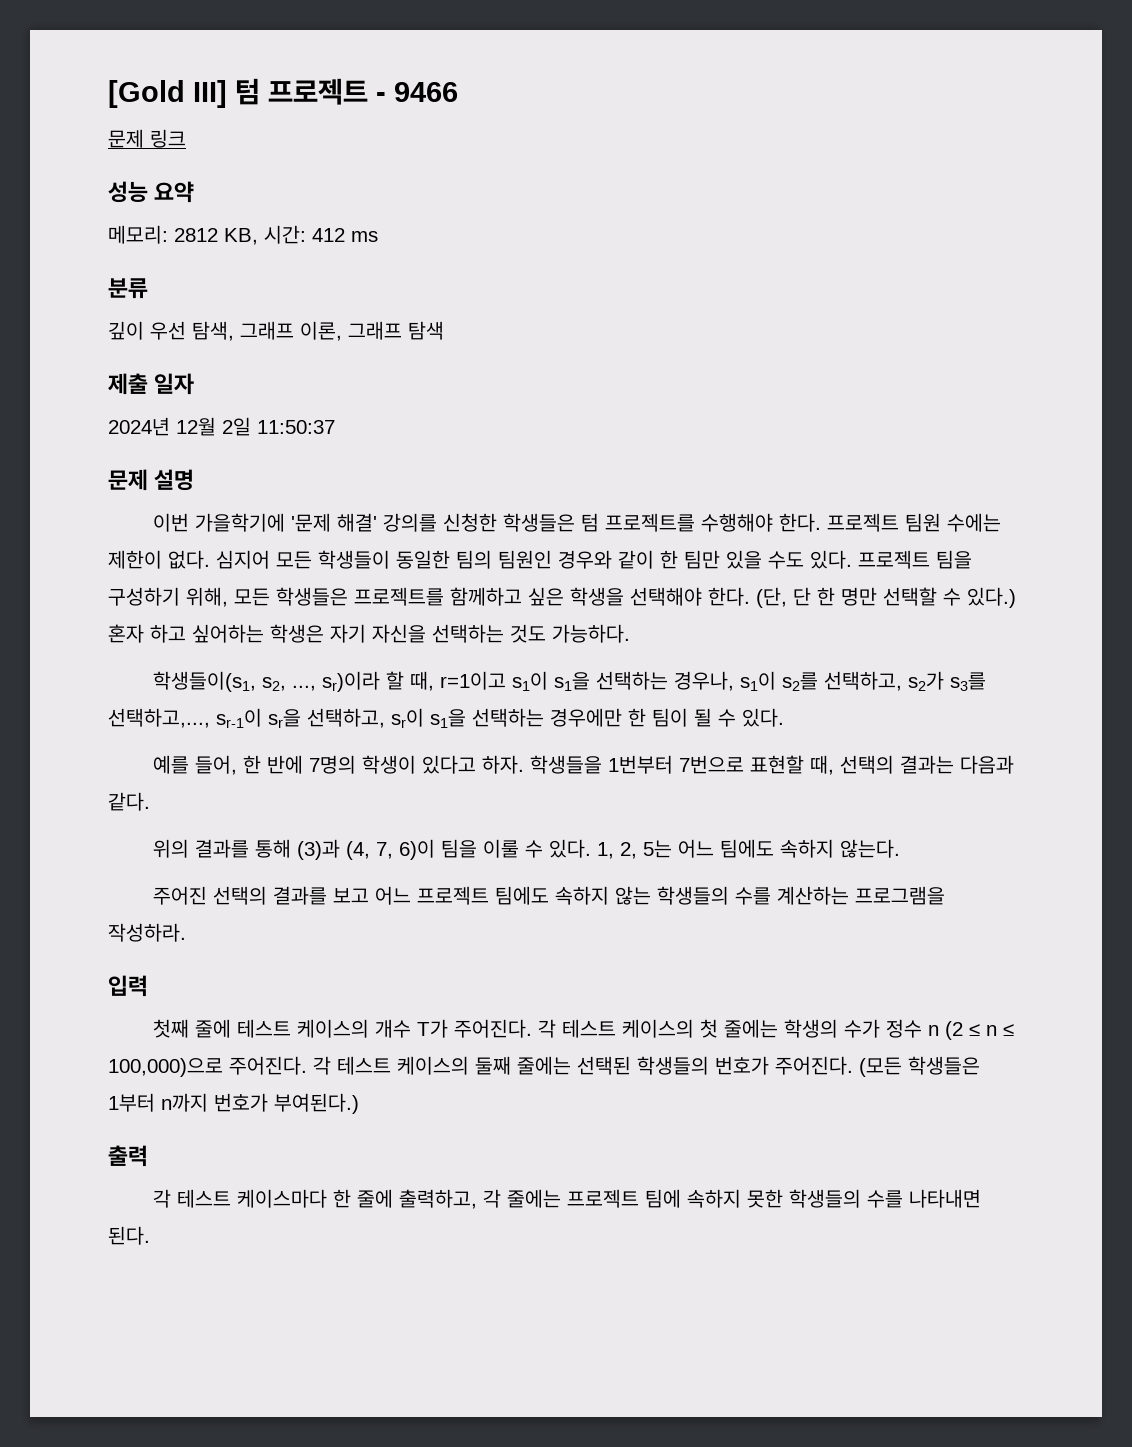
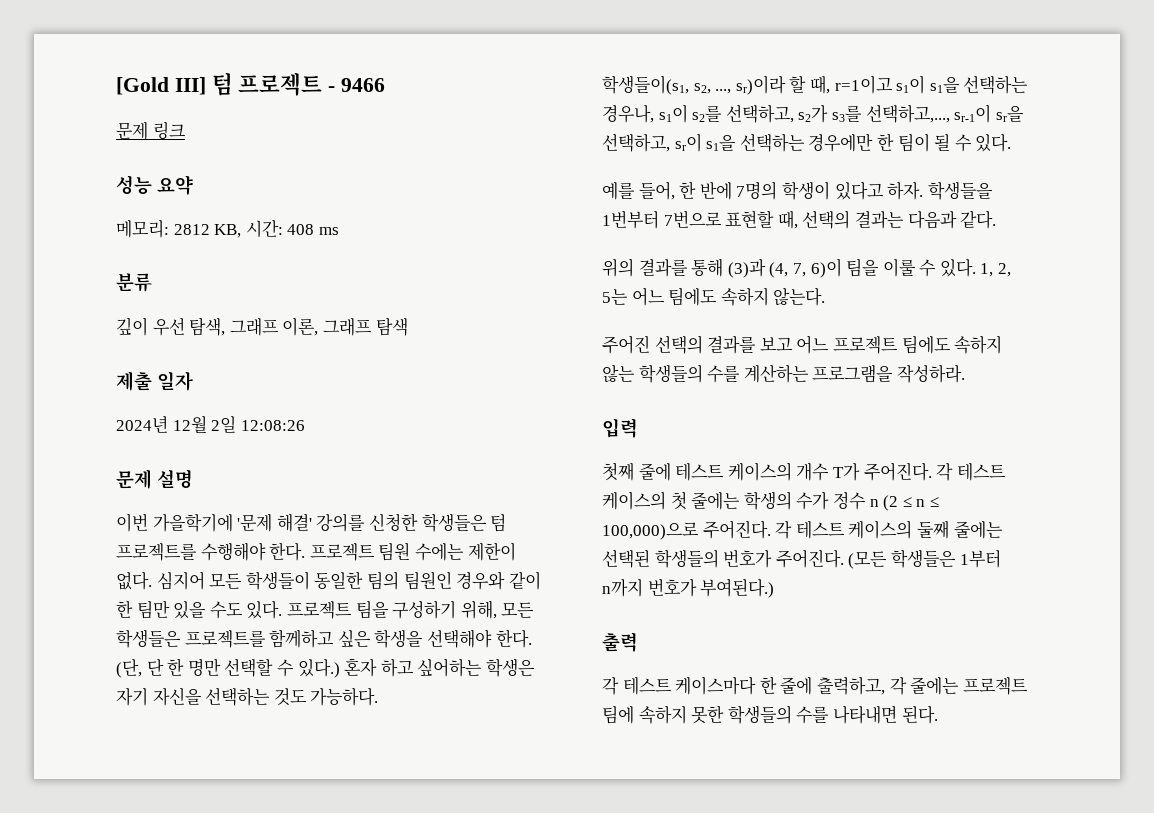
[312,228,345,242] 412 -> [287,224,315,235] 408
[257,420,335,434] 11:50:37 -> [240,420,305,431] 12:08:26

